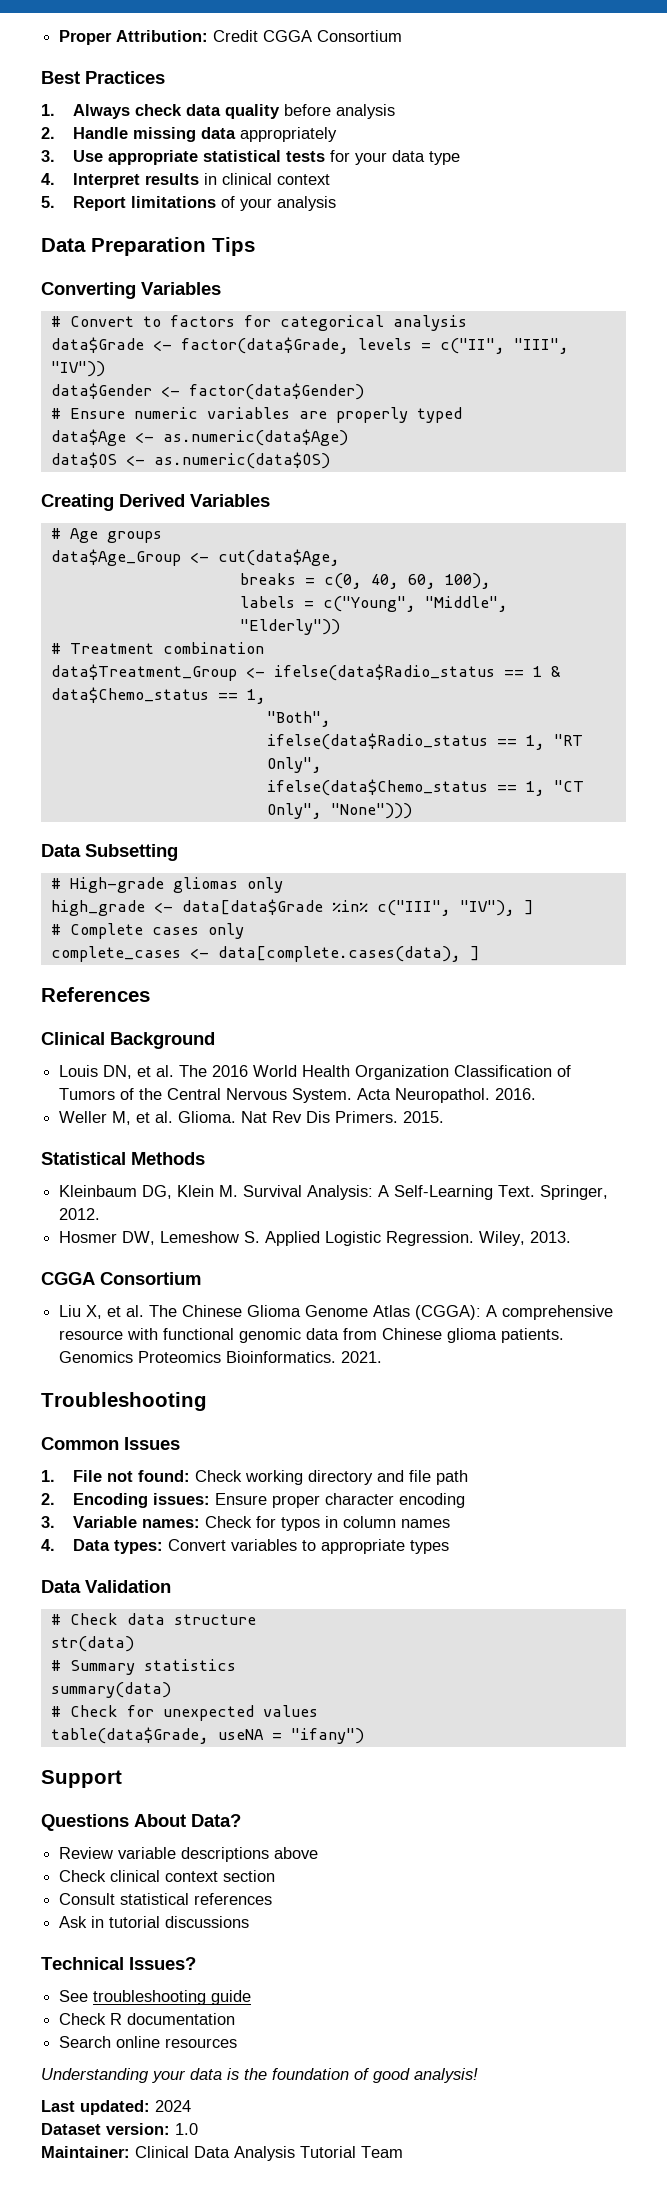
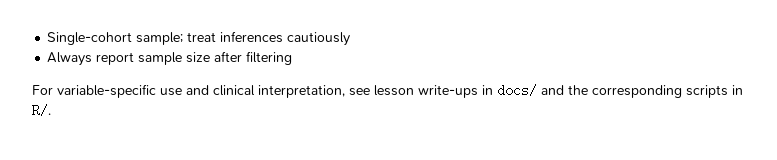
[59,30,403,45] [41,71,165,84] [41,104,396,119] [41,127,338,142] [41,150,461,165] [41,173,331,188] [41,196,337,211] [41,237,255,256] [41,282,221,299] [50,315,467,331] [50,337,569,354] [50,361,105,377] [50,383,364,400] [50,407,462,423] [50,429,348,446] [50,452,330,469] [41,494,270,511] [50,528,162,543] [50,549,340,566] [239,573,491,589] [239,596,508,612] [239,619,340,635] [50,642,264,654] [50,664,561,681] [50,687,266,704] [266,711,331,727] [266,733,583,750] [266,757,322,773] [266,779,584,796] [266,803,412,819] [41,844,178,861] [50,877,283,893] [50,899,534,916] [50,923,244,939] [50,946,480,962] [41,987,150,1002] [41,1032,215,1049] [59,1065,572,1080] [59,1088,537,1103] [59,1111,445,1125] [41,1152,205,1165] [59,1185,609,1200] [59,1208,101,1220] [59,1231,572,1246] [41,1272,201,1285] [59,1305,614,1320] [59,1328,565,1343] [59,1351,383,1363] [41,1392,207,1411] [41,1437,180,1450] [41,1470,469,1485] [41,1493,466,1508] [41,1516,451,1531] [41,1539,450,1554] [41,1580,171,1593] [50,1613,256,1625] [50,1636,134,1652] [50,1659,236,1675] [50,1682,171,1698] [50,1705,318,1721] [50,1727,364,1744] [41,1770,122,1788] [41,1814,241,1831] [59,1847,319,1862] [59,1870,276,1882] [59,1893,273,1905] [59,1916,250,1928] [41,1957,196,1970] [59,1990,252,2005] [59,2013,236,2025] [59,2036,238,2048] [41,2068,478,2083] [41,2100,191,2115] [41,2123,198,2135] [41,2146,403,2161] Proper Attribution: Credit CGGA Consortium // Best Practices // 1. Always check data quality before analysis // 2. Handle missing data appropriately // 3. Use appropriate statistical tests for your data type // 4. Interpret results in clinical context // 5. Report limitations of your analysis // Data Preparation Tips // Converting Variables // # Convert to factors for categorical analysis // data$Grade <- factor(data$Grade, levels = c("II", "III", "IV")) // data$Gender <- factor(data$Gender) // # Ensure numeric variables are properly typed // data$Age <- as.numeric(data$Age) // data$OS <- as.numeric(data$OS) // Creating Derived Variables // # Age groups // data$Age_Group <- cut(data$Age, // breaks = c(0, 40, 60, 100), // labels = c("Young", "Middle", "Elderly")) // # Treatment combination // data$Treatment_Group <- ifelse(data$Radio_status == 1 & data$Chemo_status == 1, // "Both", // ifelse(data$Radio_status == 1, "RT Only", // ifelse(data$Chemo_status == 1, "CT Only", "None"))) // Data Subsetting // # High-grade gliomas only // high_grade <- data[data$Grade %in% c("III", "IV"), ] // # Complete cases only // complete_cases <- data[complete.cases(data), ] // References // Clinical Background // Louis DN, et al. The 2016 World Health Organization Classification of Tumors of the Central Nervous System. Acta Neuropathol. 2016. // Weller M, et al. Glioma. Nat Rev Dis Primers. 2015. // Statistical Methods // Kleinbaum DG, Klein M. Survival Analysis: A Self-Learning Text. Springer, 2012. // Hosmer DW, Lemeshow S. Applied Logistic Regression. Wiley, 2013. // CGGA Consortium // Liu X, et al. The Chinese Glioma Genome Atlas (CGGA): A comprehensive resource with functional genomic data from Chinese glioma patients. Genomics Proteomics Bioinformatics. 2021. // Troubleshooting // Common Issues // 1. File not found: Check working directory and file path // 2. Encoding issues: Ensure proper character encoding // 3. Variable names: Check for typos in column names // 4. Data types: Convert variables to appropriate types // Data Validation // # Check data structure // str(data) // # Summary statistics // summary(data) // # Check for unexpected values // table(data$Grade, useNA = "ifany") // Support // Questions About Data? // Review variable descriptions above // Check clinical context section // Consult statistical references // Ask in tutorial discussions // Technical Issues? // See troubleshooting guide // Check R documentation // Search online resources // Understanding your data is the foundation of good analysis! // Last updated: 2024 // Dataset version: 1.0 // Maintainer: Clinical Data Analysis Tutorial Team -> [47,31,351,46] [47,51,293,66] [32,84,743,98] [32,104,51,117] Single-cohort sample; treat inferences cautiously // Always report sample size after filtering // For variable-specific use and clinical interpretation, see lesson write-ups in docs/ and the corresponding scripts in R/.

